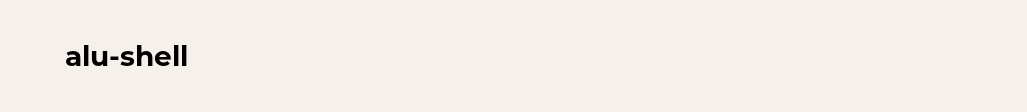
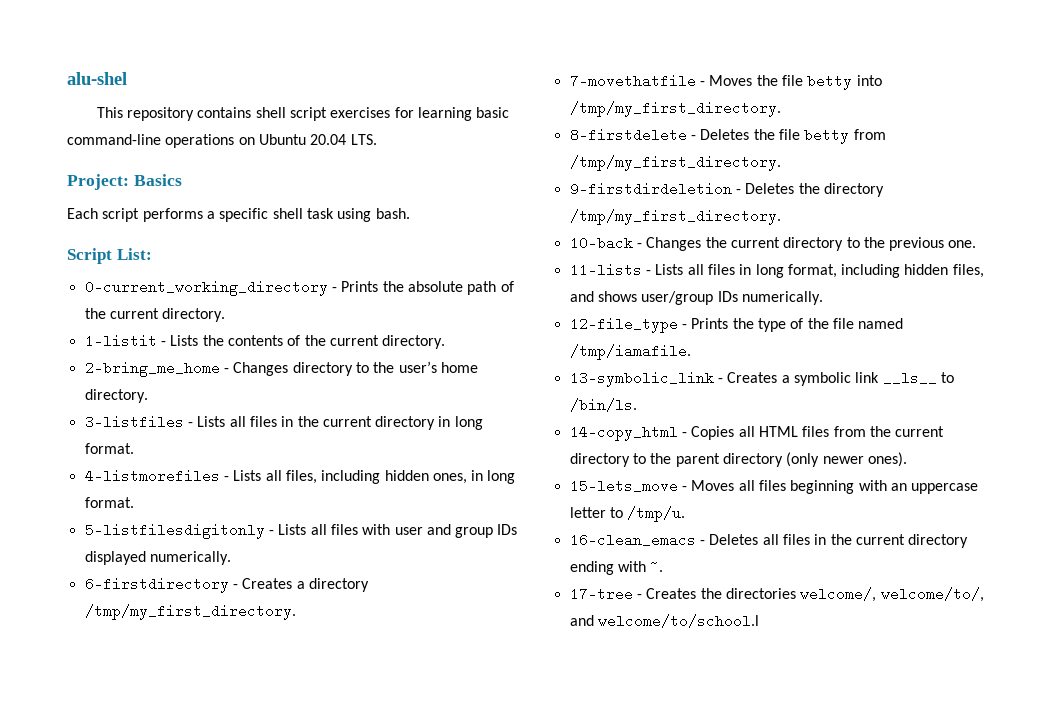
[65,45,188,66] alu-shell -> [67,72,127,85] [96,107,510,121] [67,134,377,148] [67,174,182,190] [67,208,410,222] [67,248,152,264] [84,280,514,296] [84,308,226,322] [84,334,446,349] [84,361,478,377] [84,389,148,403] [84,415,483,430] [84,443,134,454] [84,469,516,484] [84,497,134,508] [84,523,518,539] [84,551,231,565] [84,577,369,593] [84,604,296,620] [569,74,882,90] [569,101,781,117] [569,128,886,144] [569,155,781,171] [569,182,884,197] [569,209,781,225] [569,236,977,251] [569,263,984,278] [569,291,823,305] [569,317,904,333] [569,344,691,360] [569,371,954,387] [569,398,637,412] [569,425,945,441] [569,452,907,467] [569,479,979,494] [569,506,686,522] [569,533,969,548] [569,561,664,575] [569,587,984,602] [569,614,759,628] alu-shel // This repository contains shell script exercises for learning basic command-line operations on Ubuntu 20.04 LTS. // Project: Basics // Each script performs a specific shell task using bash. // Script List: // 0-current_working_directory - Prints the absolute path of the current directory. // 1-listit - Lists the contents of the current directory. // 2-bring_me_home - Changes directory to the user’s home directory. // 3-listfiles - Lists all files in the current directory in long format. // 4-listmorefiles - Lists all files, including hidden ones, in long format. // 5-listfilesdigitonly - Lists all files with user and group IDs displayed numerically. // 6-firstdirectory - Creates a directory /tmp/my_first_directory. // 7-movethatfile - Moves the file betty into /tmp/my_first_directory. // 8-firstdelete - Deletes the file betty from /tmp/my_first_directory. // 9-firstdirdeletion - Deletes the directory /tmp/my_first_directory. // 10-back - Changes the current directory to the previous one. // 11-lists - Lists all files in long format, including hidden files, and shows user/group IDs numerically. // 12-file_type - Prints the type of the file named /tmp/iamafile. // 13-symbolic_link - Creates a symbolic link __ls__ to /bin/ls. // 14-copy_html - Copies all HTML files from the current directory to the parent directory (only newer ones). // 15-lets_move - Moves all files beginning with an uppercase letter to /tmp/u. // 16-clean_emacs - Deletes all files in the current directory ending with ~. // 17-tree - Creates the directories welcome/, welcome/to/, and welcome/to/school.l

